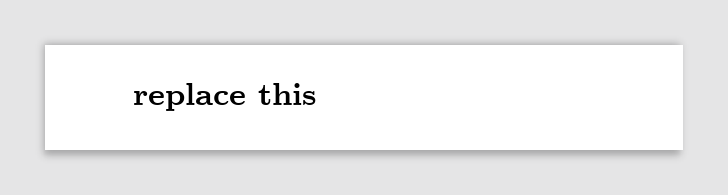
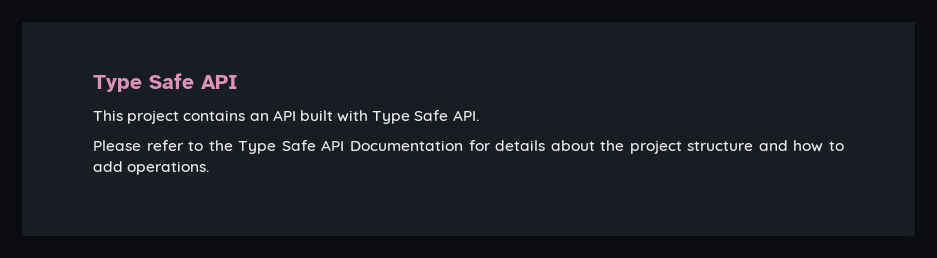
[133,83,317,111] replace this -> [93,73,238,92] [93,110,479,124] [93,140,844,154] [93,161,210,175] Type Safe API // This project contains an API built with Type Safe API. // Please refer to the Type Safe API Documentation for details about the project structure and how to add operations.

